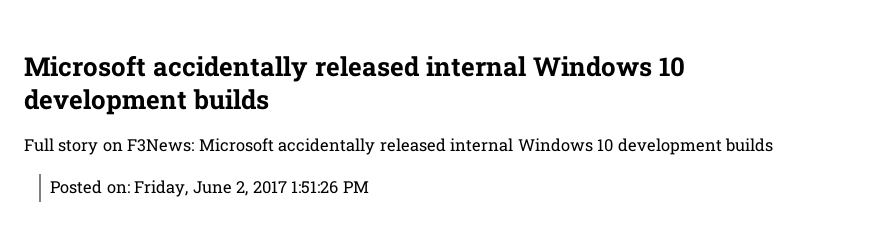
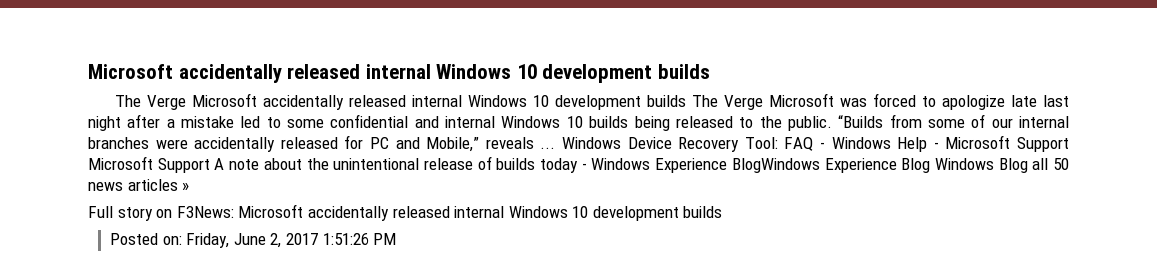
[24,55,686,82] [24,89,270,115] Microsoft accidentally released internal Windows 10 development builds -> [88,64,710,83] [114,93,1069,110] [88,114,1069,131] [88,135,1070,152] [88,156,1070,173] [88,179,190,191] Microsoft accidentally released internal Windows 10 development builds // The Verge Microsoft accidentally released internal Windows 10 development builds The Verge Microsoft was forced to apologize late last night after a mistake led to some confidential and internal Windows 10 builds being released to the public. “Builds from some of our internal branches were accidentally released for PC and Mobile,” reveals ... Windows Device Recovery Tool: FAQ - Windows Help - Microsoft Support Microsoft Support A note about the unintentional release of builds today - Windows Experience BlogWindows Experience Blog Windows Blog all 50 news articles »

